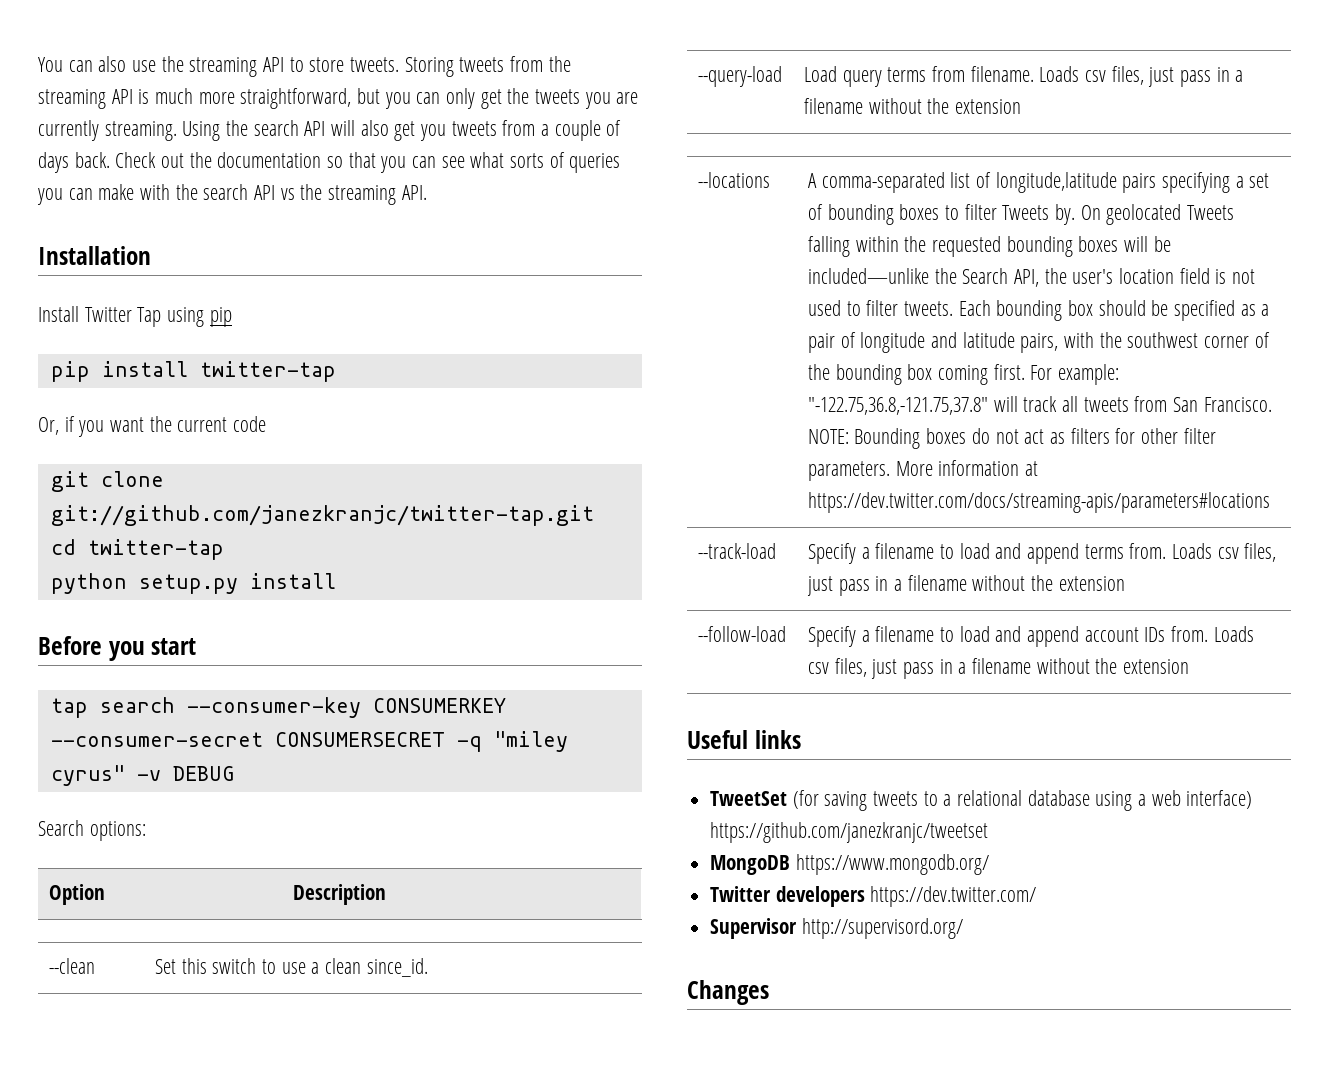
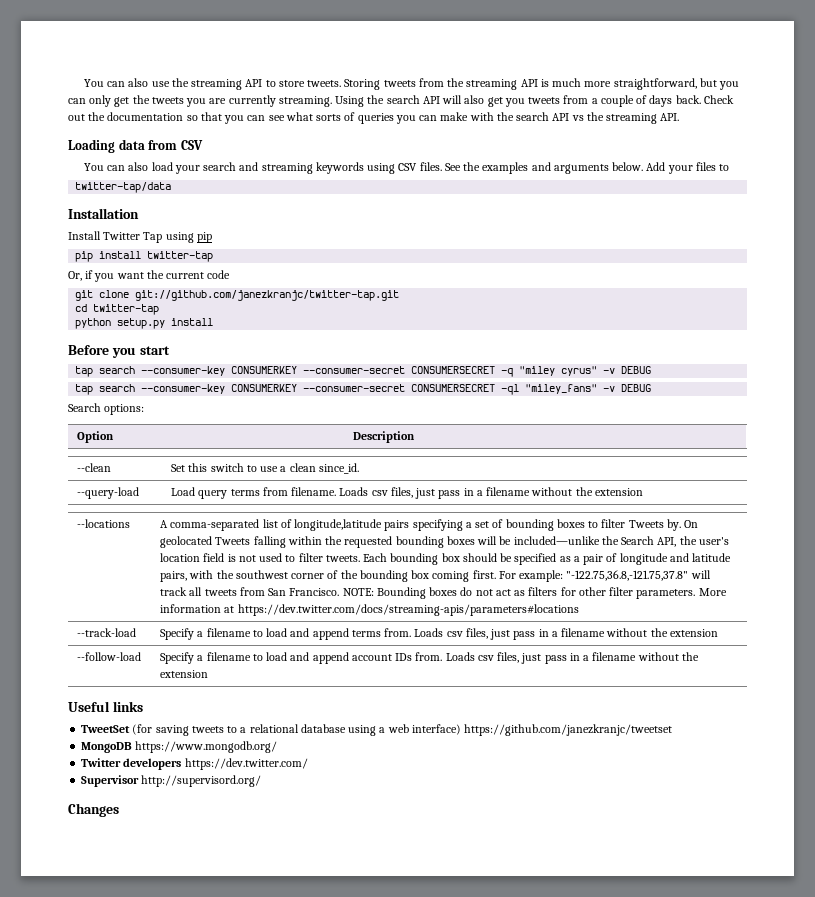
(427, 192) none -> [68,139,203,153] [83,162,729,174] [75,182,172,193] // Loading data from CSV // You can also load your search and streaming keywords using CSV files. See the examples and arguments below. Add your files to // twitter-tap/data
(234, 773) none -> [75,384,652,395] // tap search --consumer-key CONSUMERKEY --consumer-secret CONSUMERSECRET -ql "miley_fans" -v DEBUG

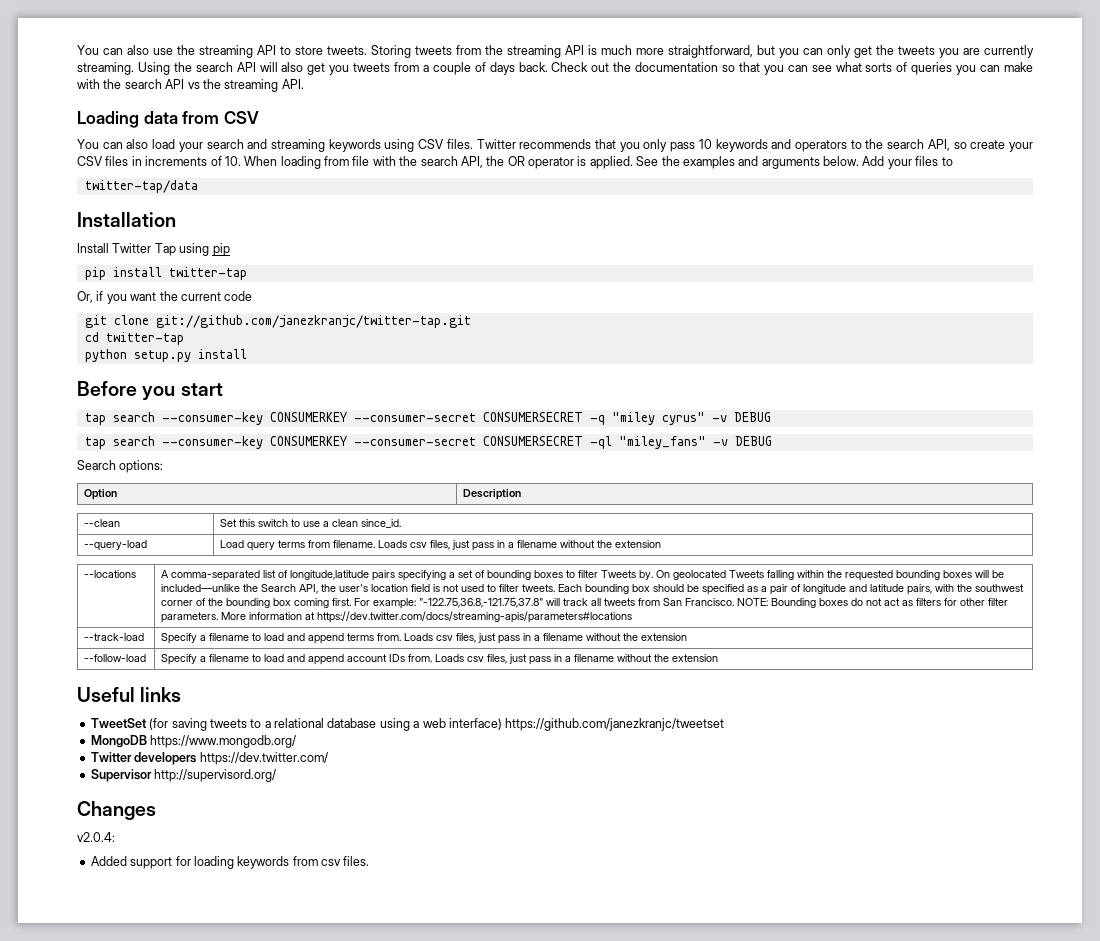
(442, 166) none -> [476,139,1033,152] [77,156,633,169] Twitter recommends that you only pass 10 keywords and operators to the search API, so create your CSV files in increments of 10. When loading from file with the search API, the OR operator is applied.
(119, 810) none -> [77,832,115,842] [90,856,370,869] // v2.0.4: // Added support for loading keywords from csv files.

